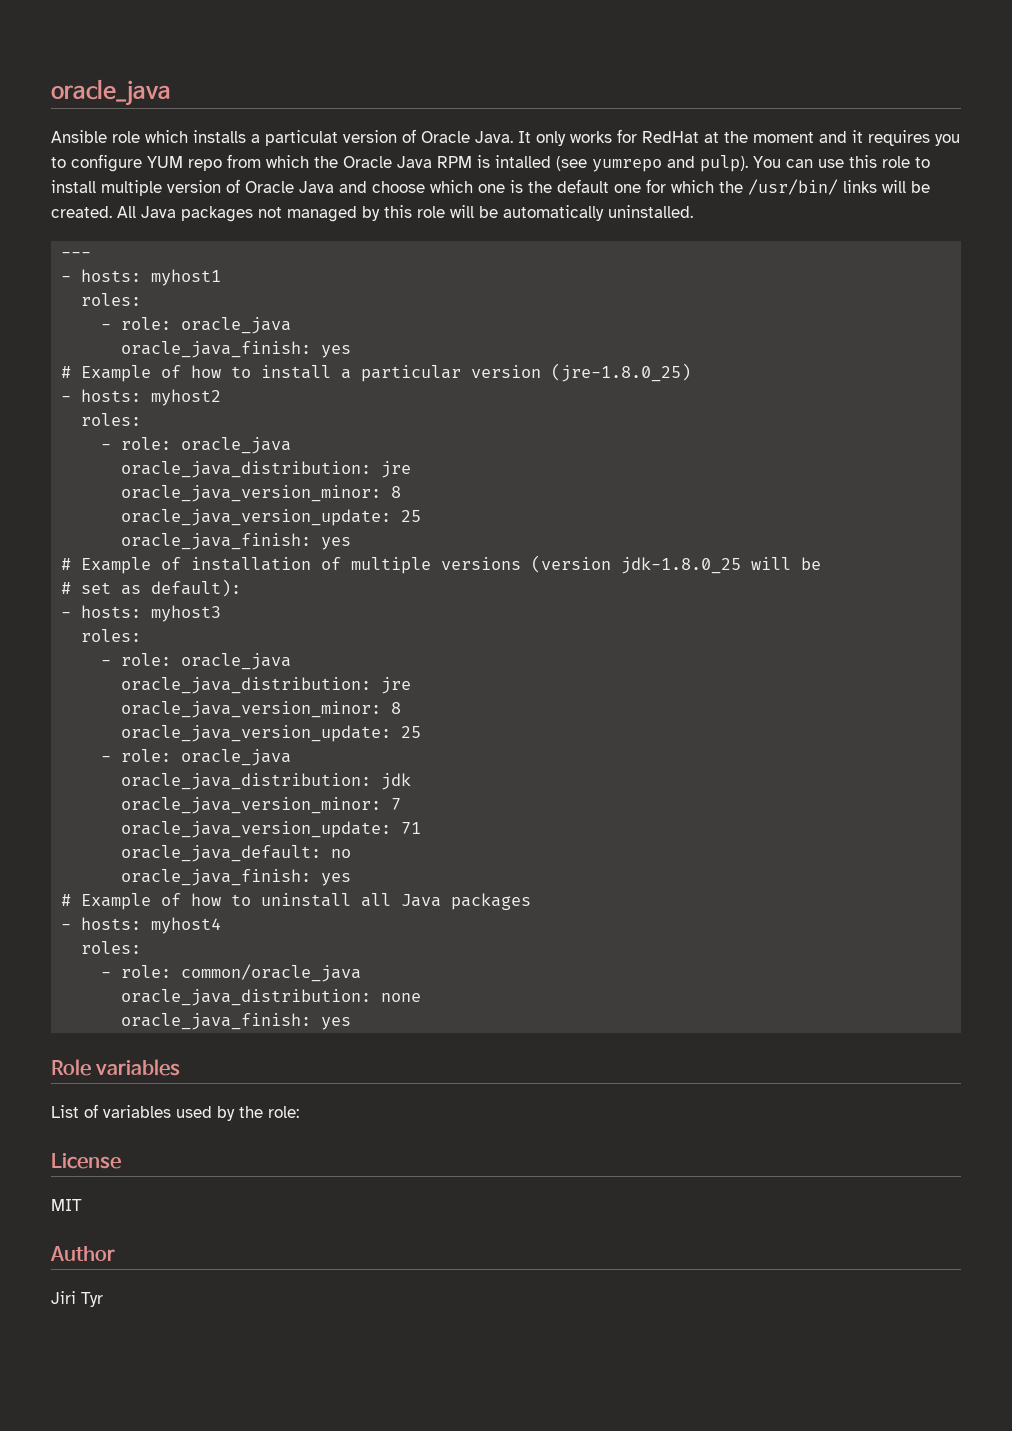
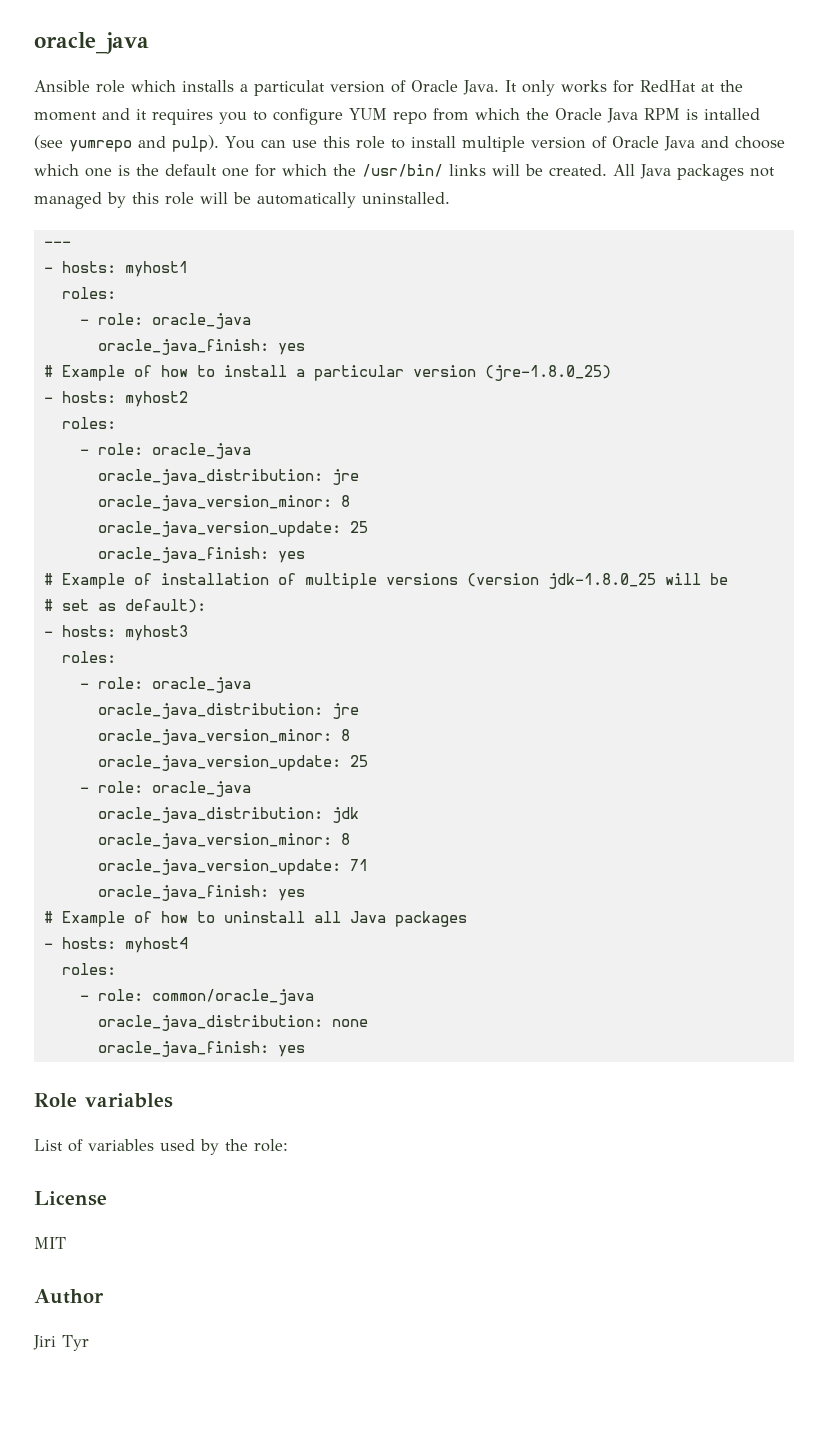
[391,798,402,810] 7 -> [340,833,350,845] 8
[121,845,352,862] // oracle_java_default: no -> (368, 865) none

